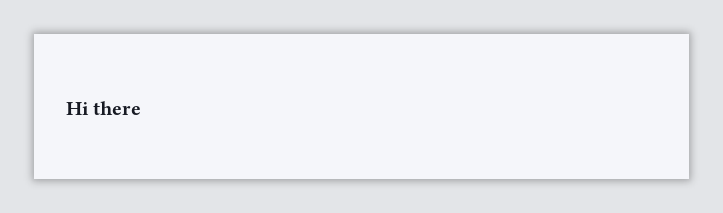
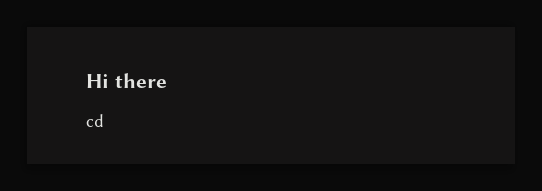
(142, 108) none -> [86,114,104,127] // cd

